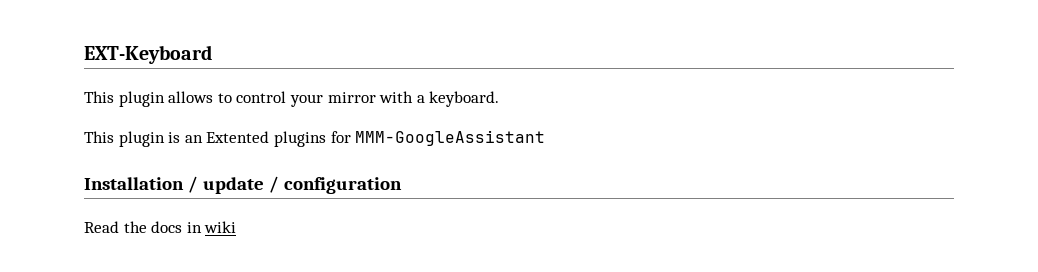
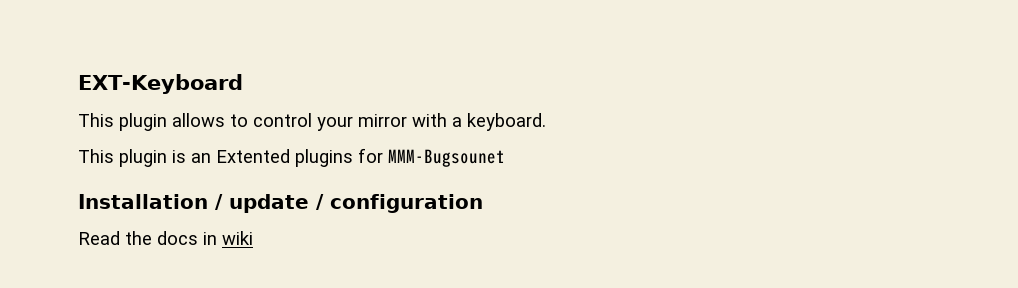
[355,130,546,146] MMM-GoogleAssistant -> [388,149,505,167] MMM-Bugsounet

